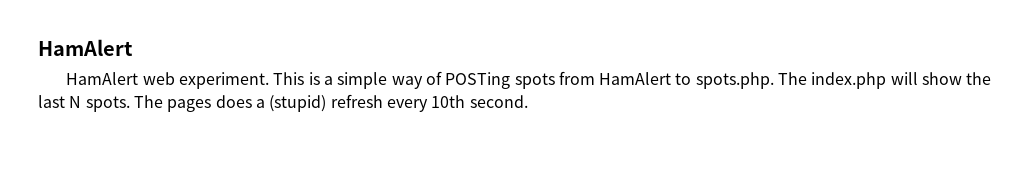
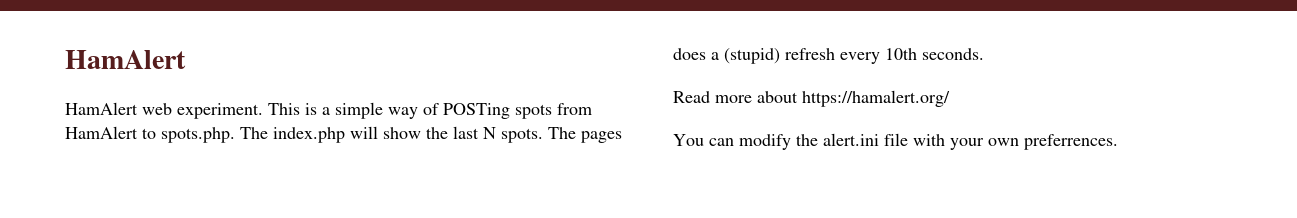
[469,95,528,108] second. -> [922,48,984,60] [673,90,950,107] [673,133,1118,150] seconds. // Read more about https://hamalert.org/ // You can modify the alert.ini file with your own preferrences.

